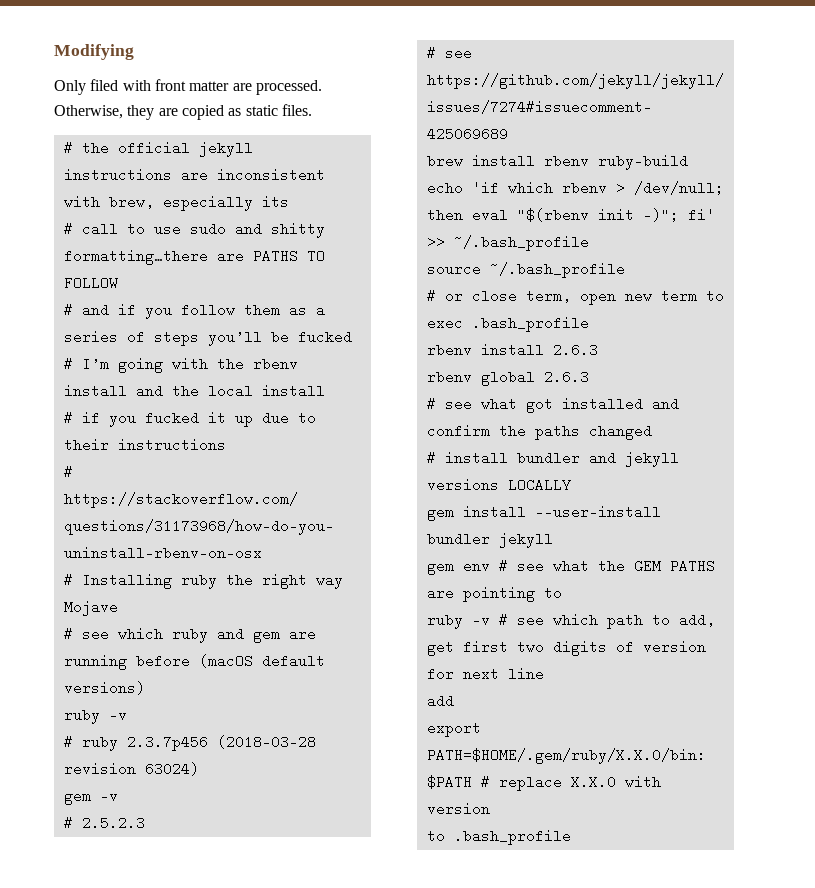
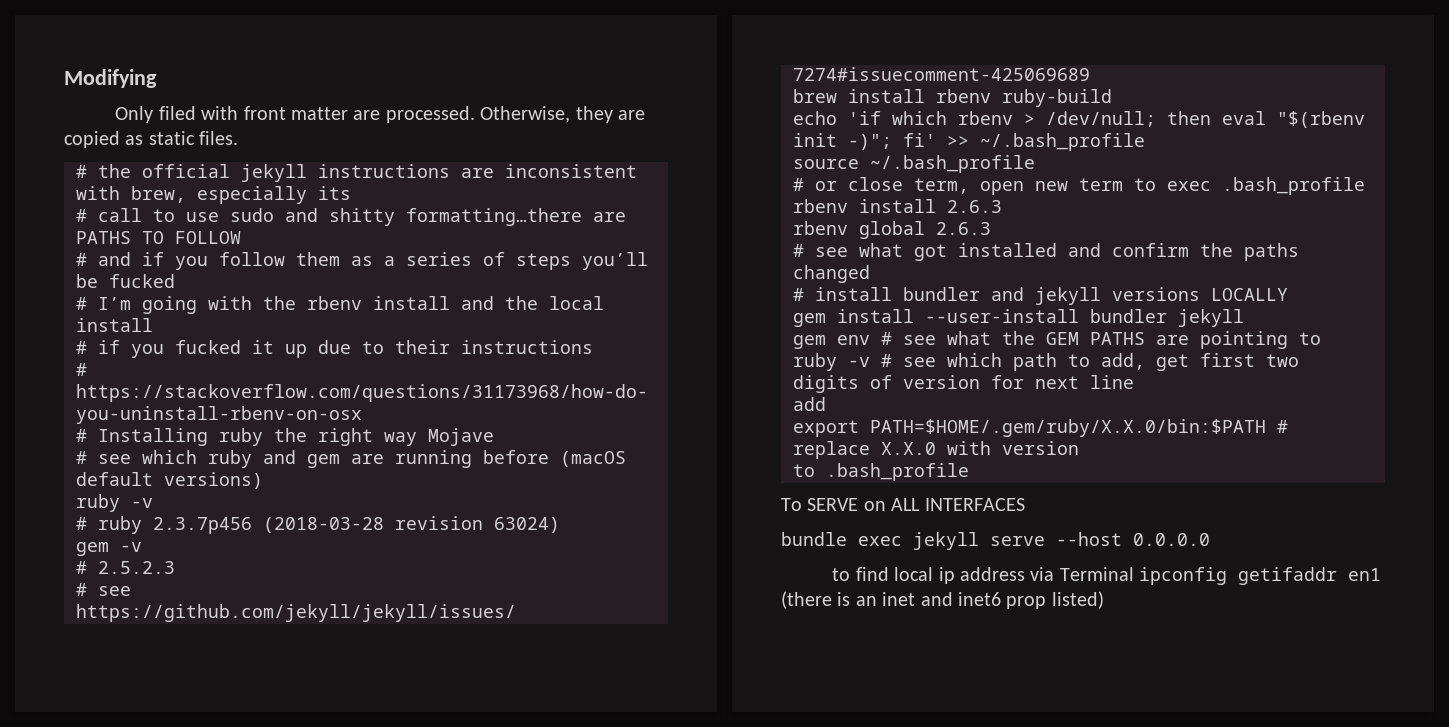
(571, 837) none -> [781,498,1025,511] [781,532,1210,550] [832,567,1382,585] [781,591,1104,609] // To SERVE on ALL INTERFACES // bundle exec jekyll serve --host 0.0.0.0 // to find local ip address via Terminal ipconfig getifaddr en1 (there is an inet and inet6 prop listed)

